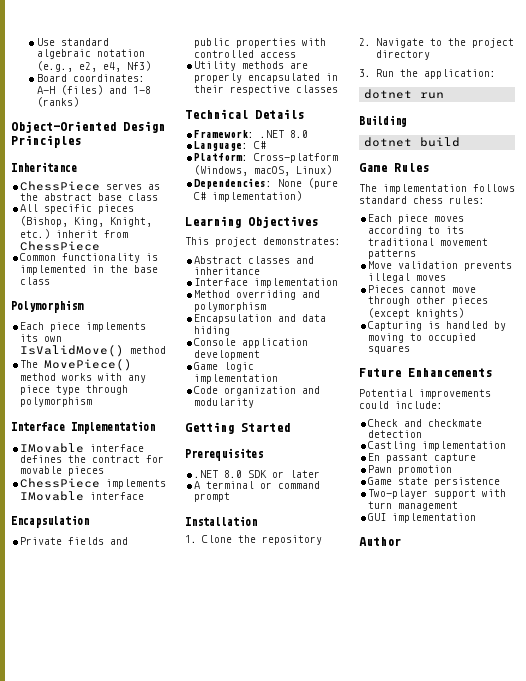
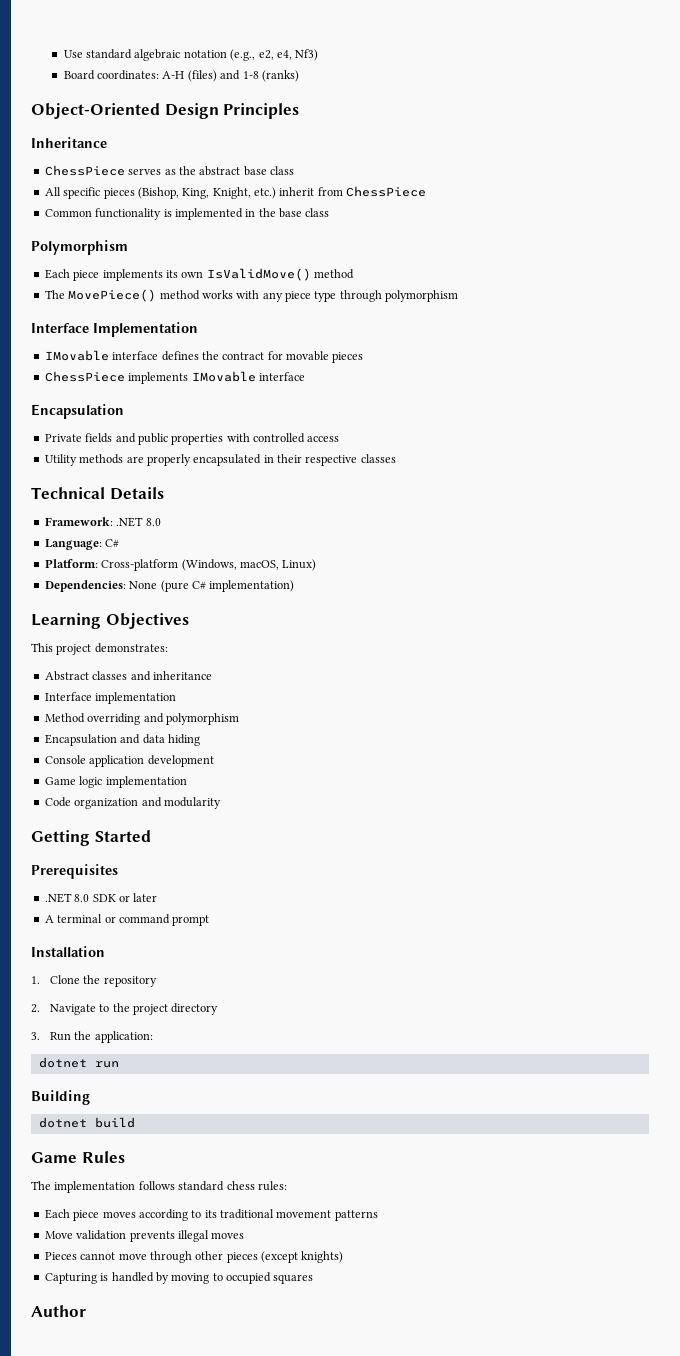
[359,368,492,377] [359,389,491,399] [359,401,443,409] [368,419,483,427] [368,430,423,438] [368,441,507,451] [368,453,477,463] [368,465,453,475] [368,477,501,487] [368,489,507,499] [368,501,459,511] [368,513,477,523] // Future Enhancements // Potential improvements could include: // Check and checkmate detection // Castling implementation // En passant capture // Pawn promotion // Game state persistence // Two-player support with turn management // GUI implementation -> (314, 1279) none

